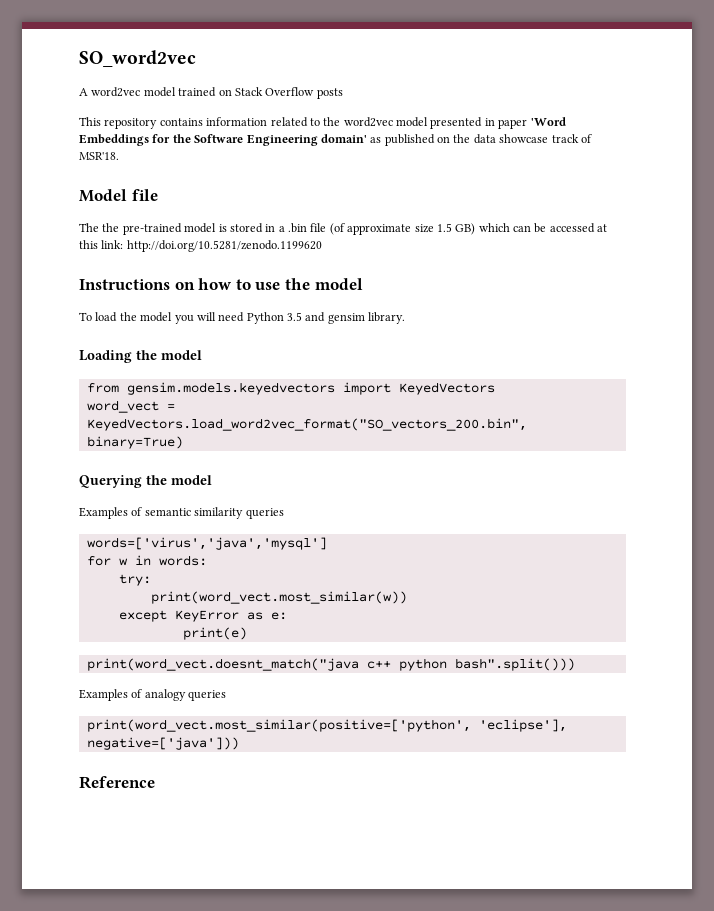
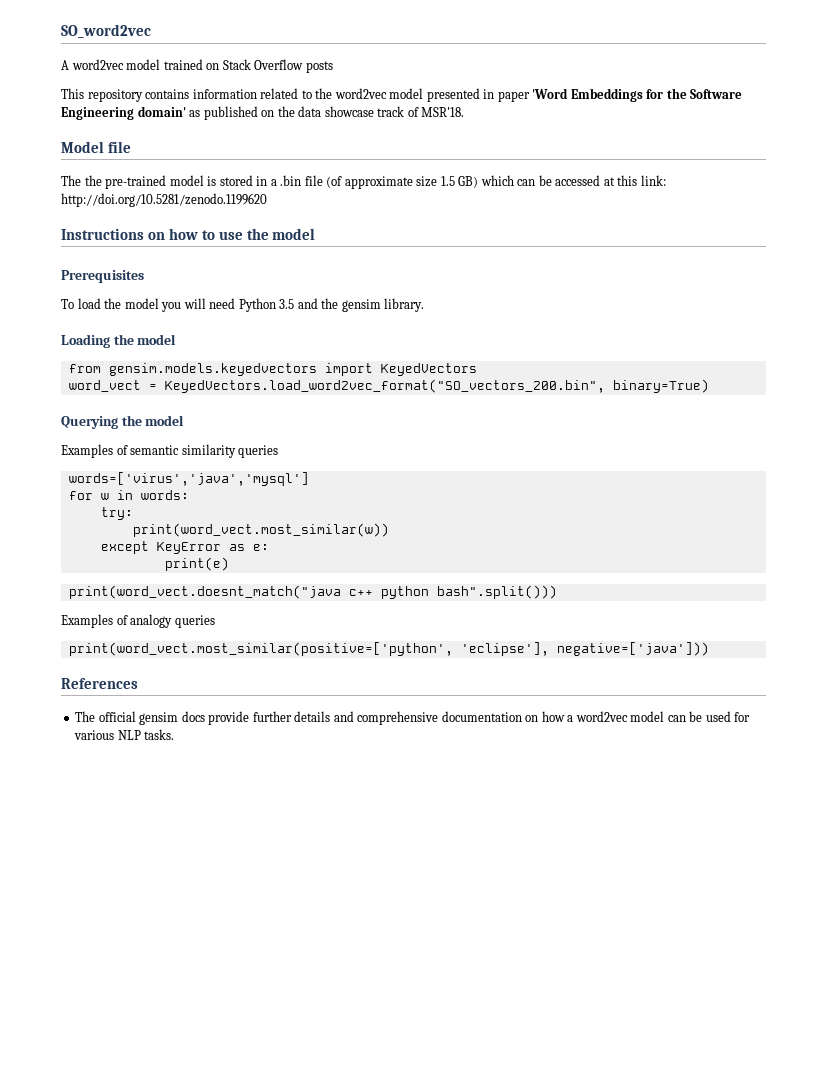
(363, 284) none -> [61,270,144,283] // Prerequisites
(326, 317) none -> [321,298,339,309] the
[79,776,155,789] Reference -> [61,678,138,689] [75,711,751,725] [74,729,175,740] References // The official gensim docs provide further details and comprehensive documentation on how a word2vec model can be used for various NLP tasks.

